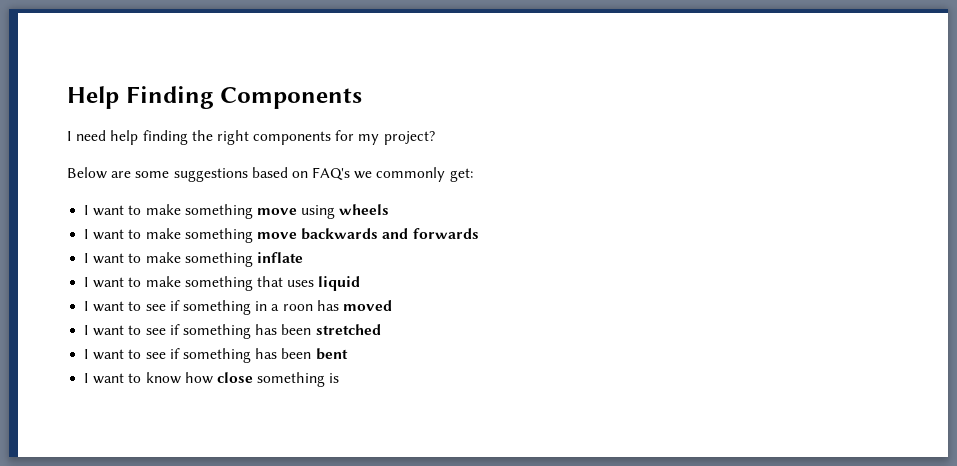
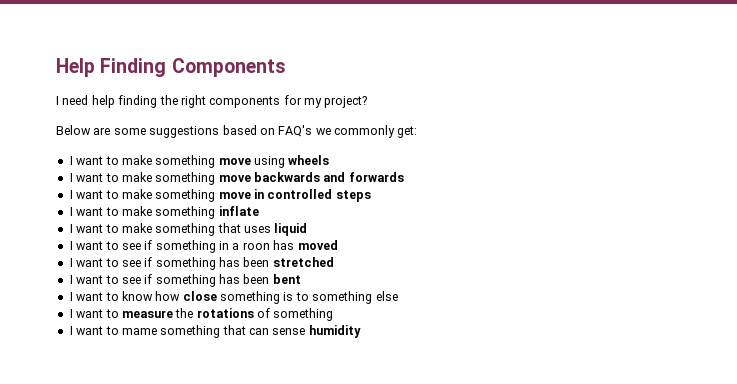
(479, 233) none -> [69,189,371,202] // I want to make something move in controlled steps
(340, 378) none -> [295,291,398,304] [69,308,334,321] [69,325,361,338] to something else // I want to measure the rotations of something // I want to mame something that can sense humidity

